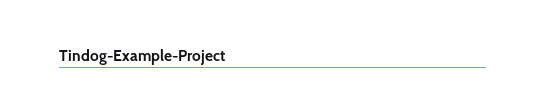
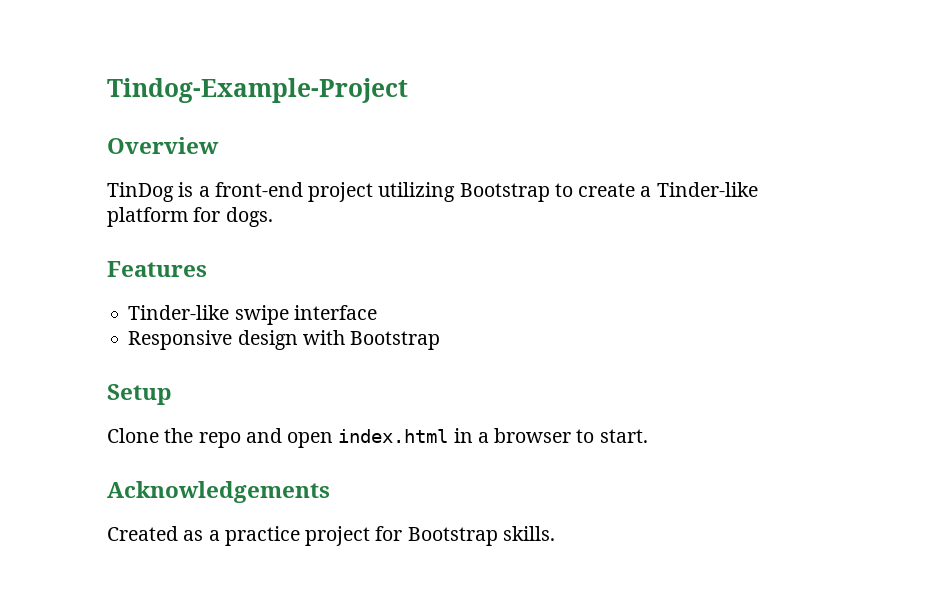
(225, 57) none -> [107,137,219,154] [107,182,758,202] [107,207,273,227] [107,261,207,277] [128,305,377,325] [128,330,441,350] [107,384,172,405] [107,428,648,448] [107,481,330,503] [107,526,555,546] // Overview // TinDog is a front-end project utilizing Bootstrap to create a Tinder-like platform for dogs. // Features // Tinder-like swipe interface // Responsive design with Bootstrap // Setup // Clone the repo and open index.html in a browser to start. // Acknowledgements // Created as a practice project for Bootstrap skills.

